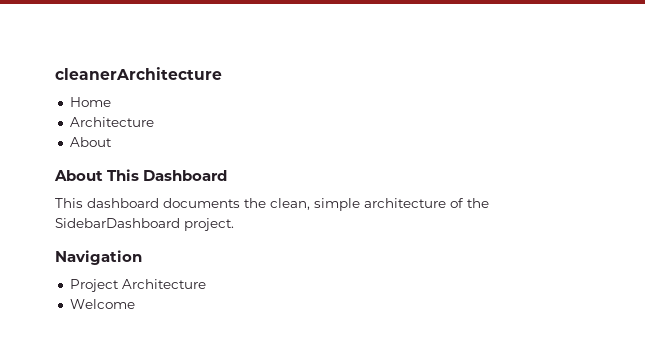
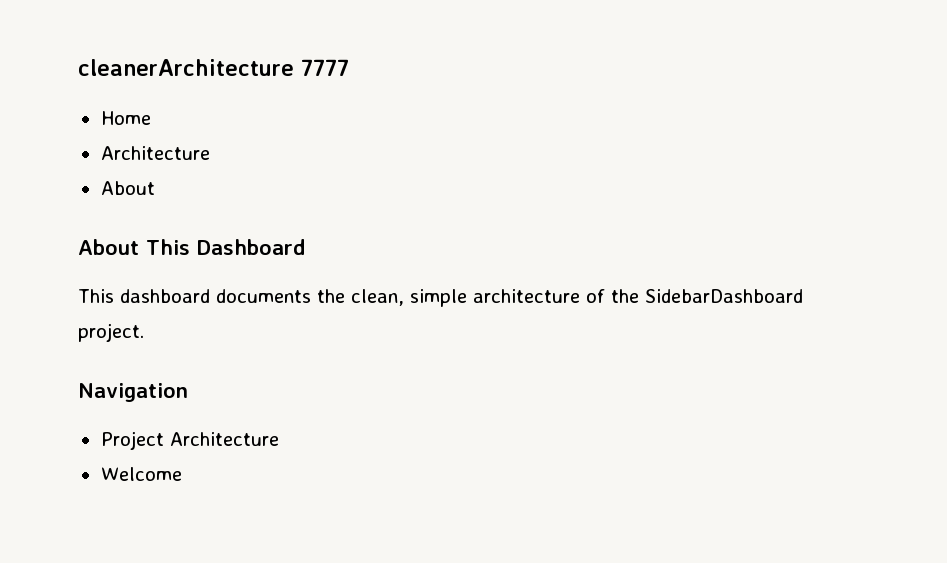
(222, 73) none -> [301,59,349,76] 7777

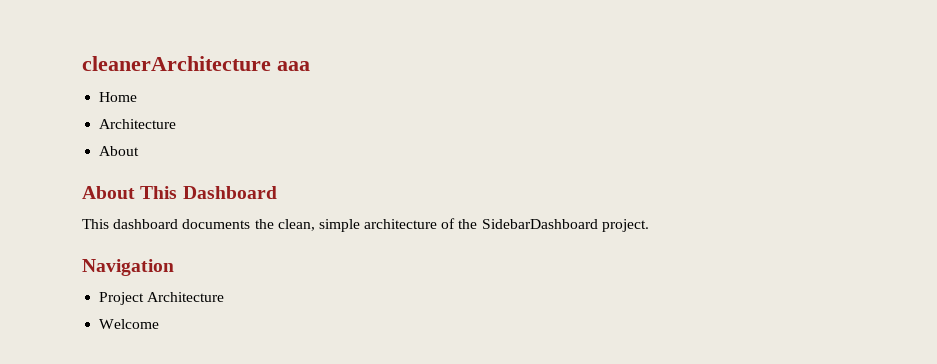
[301,59,349,76] 7777 -> [277,61,310,71] aaa

